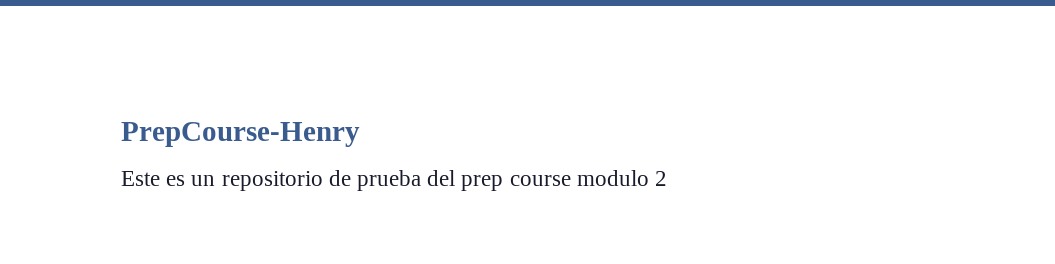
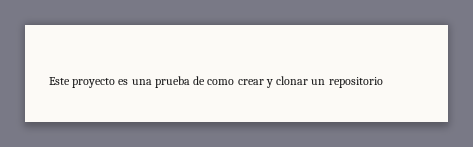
[121,122,360,147] [121,170,668,191] PrepCourse-Henry // Este es un repositorio de prueba del prep course modulo 2 -> [49,76,383,88] Este proyecto es una prueba de como crear y clonar un repositorio

